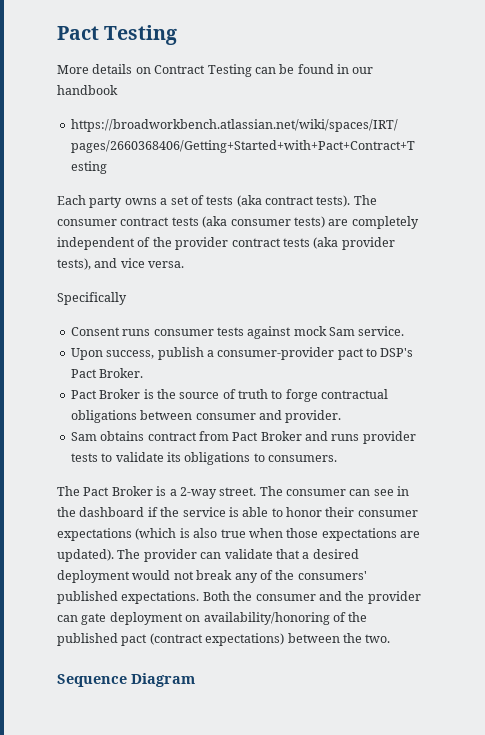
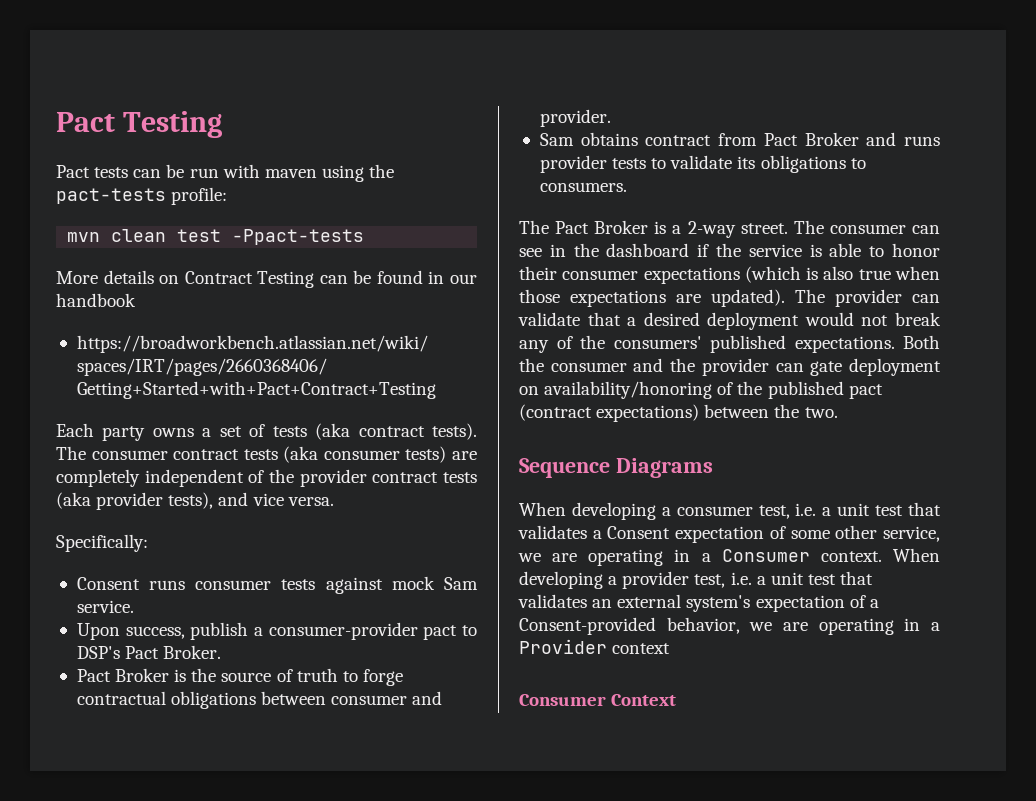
(178, 35) none -> [56,164,395,182] [56,187,228,205] [67,229,365,245] // Pact tests can be run with maven using the pact-tests profile: // mvn clean test -Ppact-tests
[57,292,127,305] Specifically -> [56,534,148,552] Specifically:
[131,673,195,687] Diagram -> [615,458,713,478] [519,502,942,520] [518,525,940,543] [518,548,940,566] [519,571,874,589] [518,594,879,612] [519,617,941,635] [519,639,671,654] [519,694,677,706] Diagrams // When developing a consumer test, i.e. a unit test that validates a Consent expectation of some other service, we are operating in a Consumer context. When developing a provider test, i.e. a unit test that validates an external system's expectation of a Consent-provided behavior, we are operating in a Provider context // Consumer Context

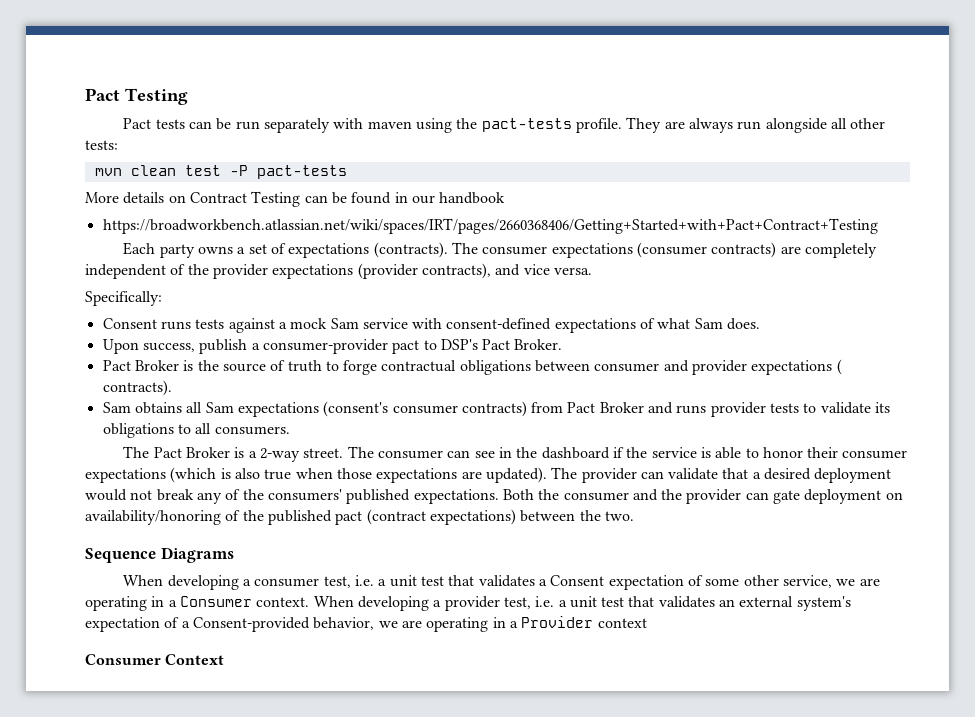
(219, 173) none -> [264,118,331,133] separately
[171,187,228,205] profile: -> [575,117,886,133] [85,140,118,150] profile. They are always run alongside all other tests:
[232,229,365,245] -Ppact-tests -> [229,165,347,179] -P pact-tests
[272,423,478,440] [56,446,447,463] tests (aka contract tests). The consumer contract tests (aka consumer tests) -> [288,242,777,258] expectations (contracts). The consumer expectations (consumer contracts)
[372,472,478,483] [56,492,214,510] contract tests (aka provider tests), -> [272,263,491,279] expectations (provider contracts),
[195,580,272,590] consumer -> (191, 325) none
(383, 585) none -> [278,322,287,329] a
[76,600,134,613] service. -> [362,318,761,333] service with consent-defined expectations of what Sam does.
[539,109,611,127] [539,132,712,146] provider. // Sam obtains contract -> [692,359,842,375] [102,380,172,396] [102,401,527,417] provider expectations ( contracts). // Sam obtains all Sam expectations (consent's consumer contracts)
(866, 163) none -> [195,423,212,434] all

